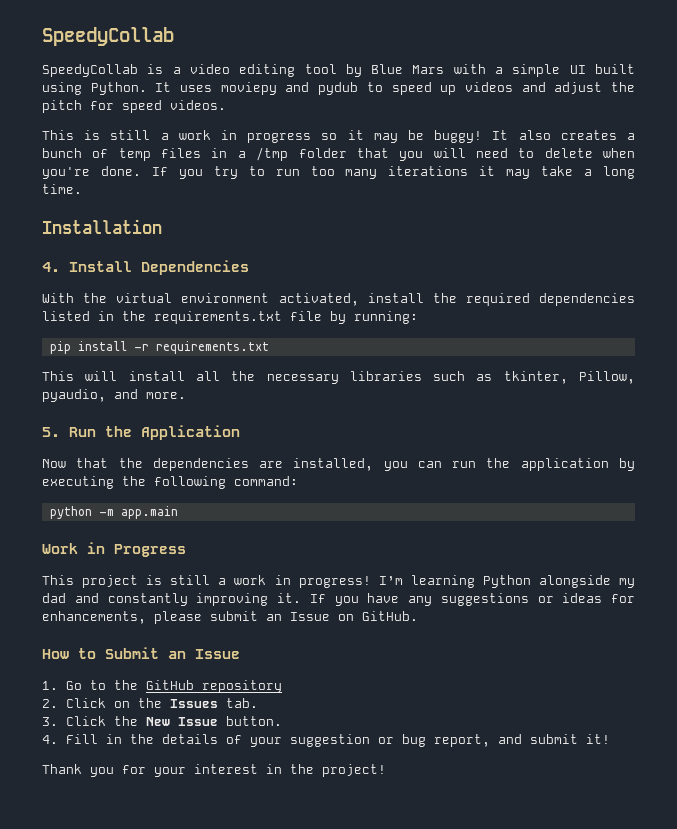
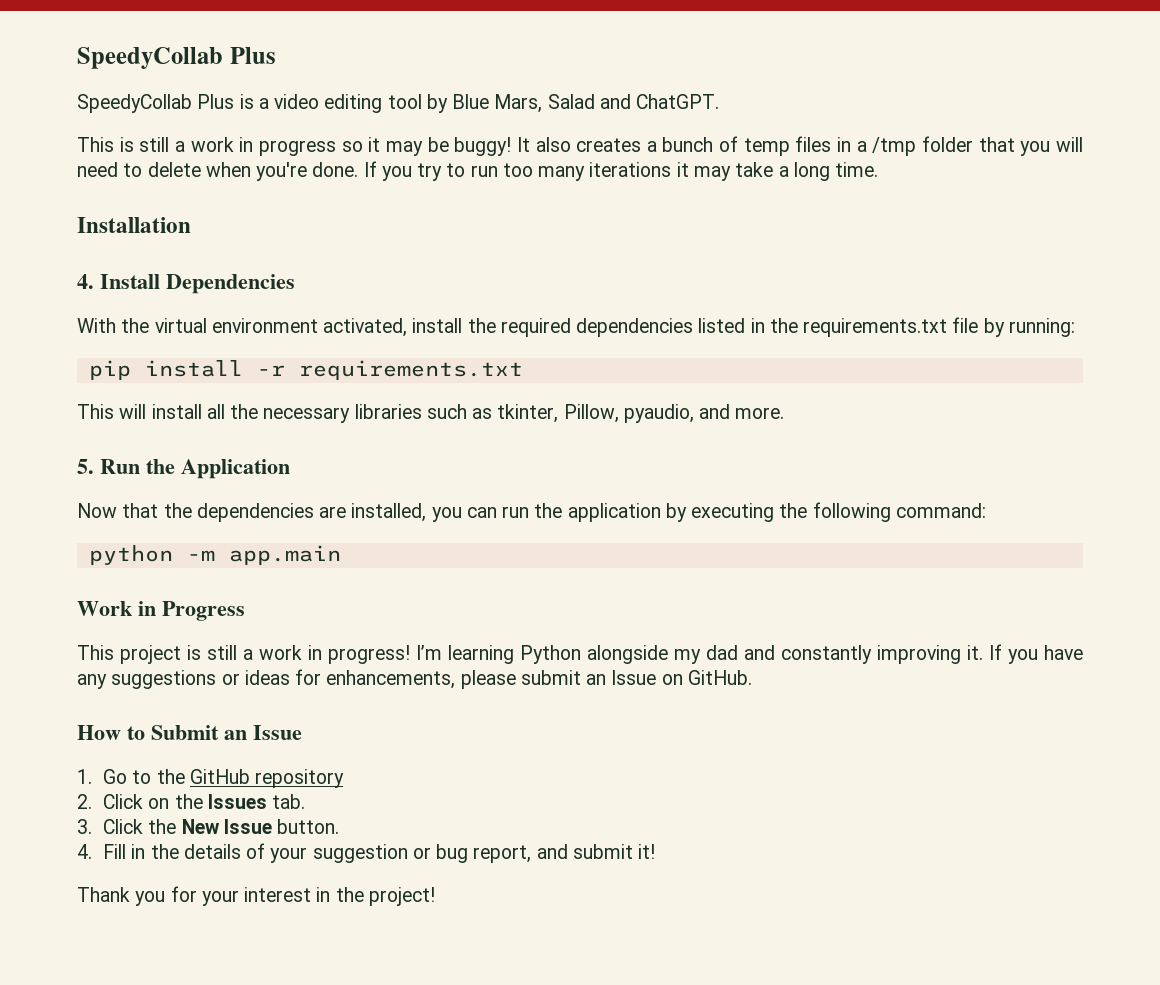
[42,27,174,46] [42,64,138,77] SpeedyCollab // SpeedyCollab -> [77,47,276,69] [77,94,235,113] SpeedyCollab Plus // SpeedyCollab Plus
[412,64,635,77] [42,82,635,95] [42,100,226,113] Mars with a simple UI built using Python. It uses moviepy and pydub to speed up videos and adjust the pitch for speed videos. -> [494,94,720,113] Mars, Salad and ChatGPT.

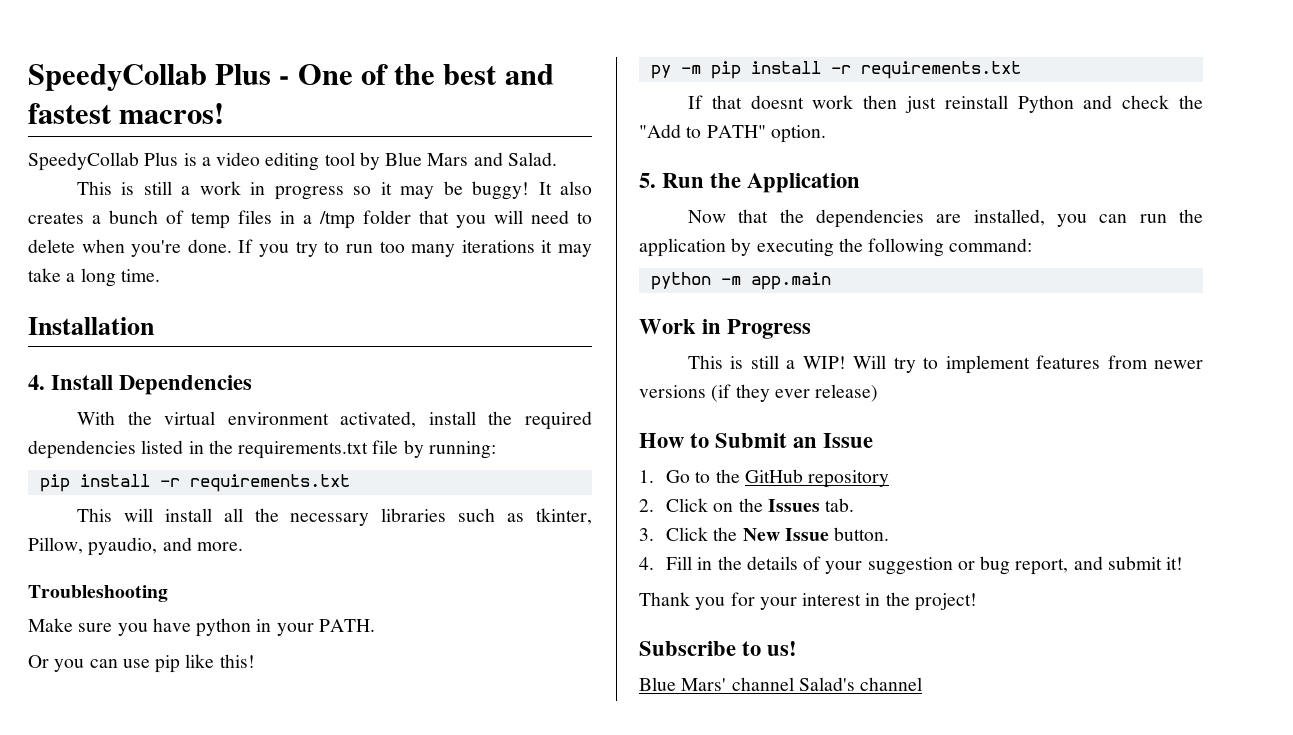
[77,47,276,69] SpeedyCollab Plus -> [28,64,554,91] [28,103,225,124] SpeedyCollab Plus - One of the best and fastest macros!
[494,94,720,113] Mars, Salad and ChatGPT. -> [427,152,557,166] Mars and Salad.
(785, 413) none -> [28,585,168,602] [28,618,375,637] [28,654,255,673] [650,61,1021,79] [687,95,1204,113] [639,124,826,143] // Troubleshooting // Make sure you have python in your PATH. // Or you can use pip like this! // py -m pip install -r requirements.txt // If that doesnt work then just reinstall Python and check the "Add to PATH" option.
[120,644,1083,664] [77,669,752,689] project is still a work in progress! I’m learning Python alongside my dad and constantly improving it. If you have any suggestions or ideas for enhancements, please submit an Issue on GitHub. -> [730,355,1203,374] [639,384,879,402] is still a WIP! Will try to implement features from newer versions (if they ever release)
(435, 896) none -> [639,641,798,656] [639,677,923,691] // Subscribe to us! // Blue Mars' channel Salad's channel

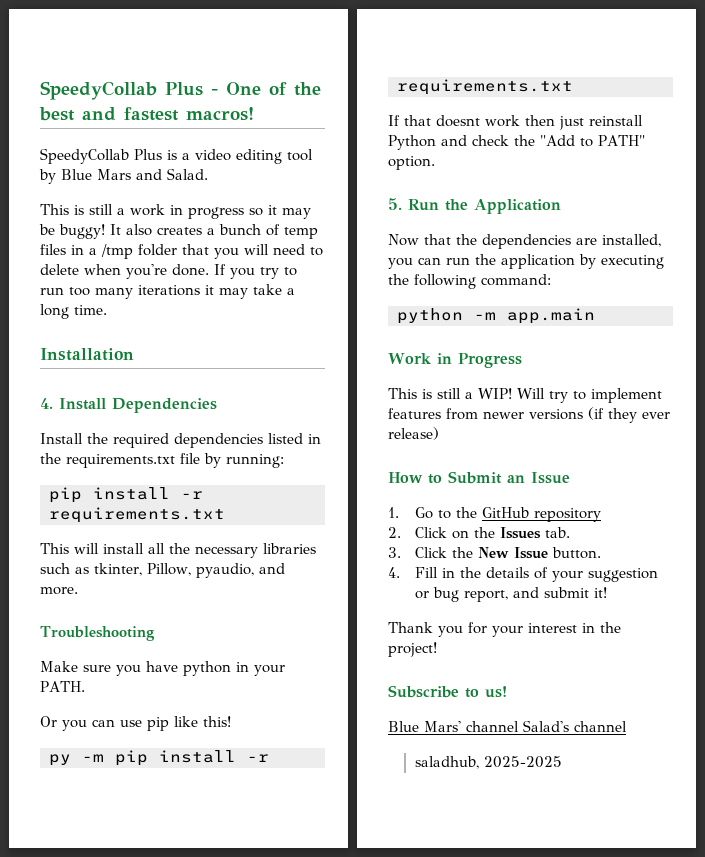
[76,411,476,428] With the virtual environment activated, install -> [40,433,83,444] Install
(923, 684) none -> [414,756,562,769] // saladhub, 2025-2025

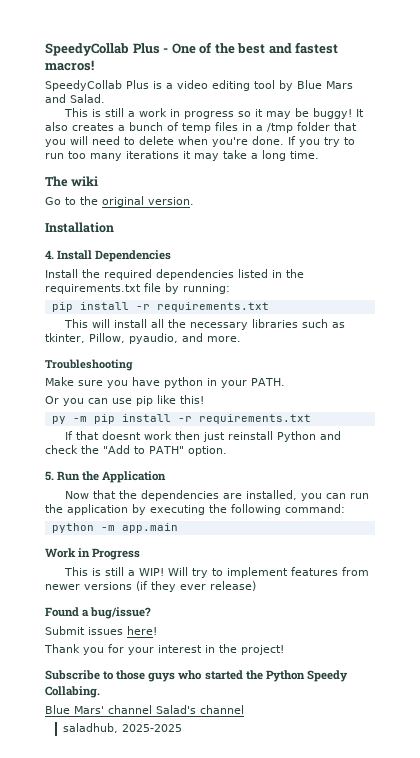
(107, 310) none -> [45,176,99,187] [45,196,194,207] // The wiki // Go to the original version.
[388,471,570,484] [388,507,601,522] [388,527,570,539] [388,547,601,559] [388,567,658,582] [414,587,607,602] How to Submit an Issue // 1. Go to the GitHub repository // 2. Click on the Issues tab. // 3. Click the New Issue button. // 4. Fill in the details of your suggestion or bug report, and submit it! -> [45,607,152,619] [45,626,157,635] Found a bug/issue? // Submit issues here!
[485,686,507,698] us! -> [116,670,348,682] [45,686,100,698] those guys who started the Python Speedy Collabing.

